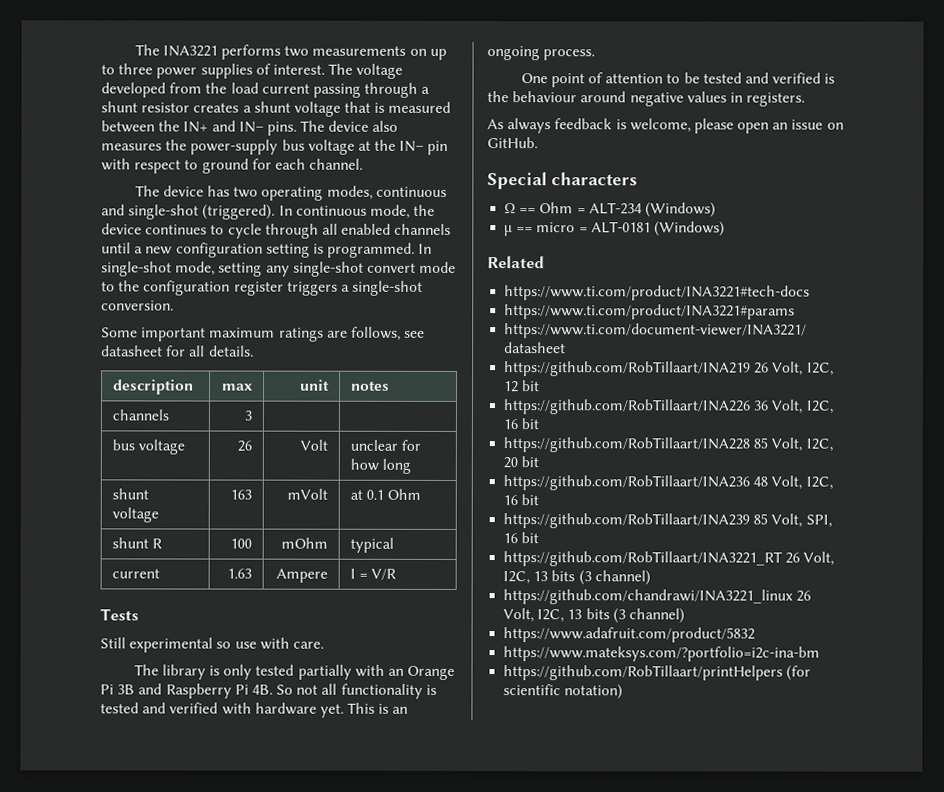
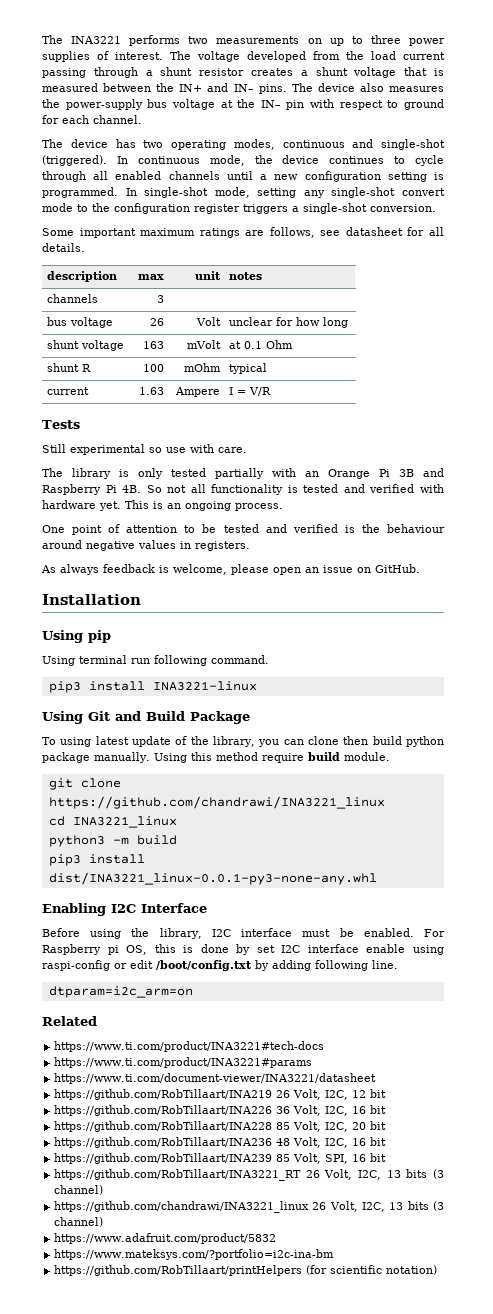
[487,172,638,190] [504,202,716,218] [504,221,725,237] Special characters // Ω == Ohm = ALT-234 (Windows) // µ == micro = ALT-0181 (Windows) -> [42,594,141,605] [42,630,111,643] [42,655,269,666] [48,681,257,693] [42,711,250,724] [42,736,444,747] [42,752,390,763] [48,778,121,790] [48,796,385,809] [48,816,177,828] [48,835,177,847] [48,854,145,866] [48,872,377,885] [42,903,207,916] [42,928,445,939] [42,944,444,955] [42,960,398,971] [48,986,193,998] Installation // Using pip // Using terminal run following command. // pip3 install INA3221-linux // Using Git and Build Package // To using latest update of the library, you can clone then build python package manually. Using this method require build module. // git clone https://github.com/chandrawi/INA3221_linux // cd INA3221_linux // python3 -m build // pip3 install dist/INA3221_linux-0.0.1-py3-none-any.whl // Enabling I2C Interface // Before using the library, I2C interface must be enabled. For Raspberry pi OS, this is done by set I2C interface enable using raspi-config or edit /boot/config.txt by adding following line. // dtparam=i2c_arm=on

